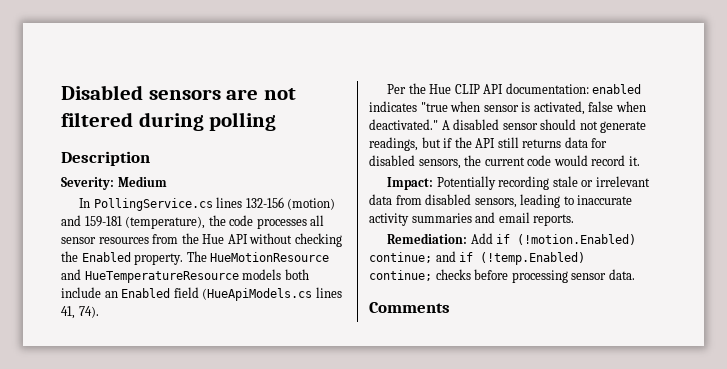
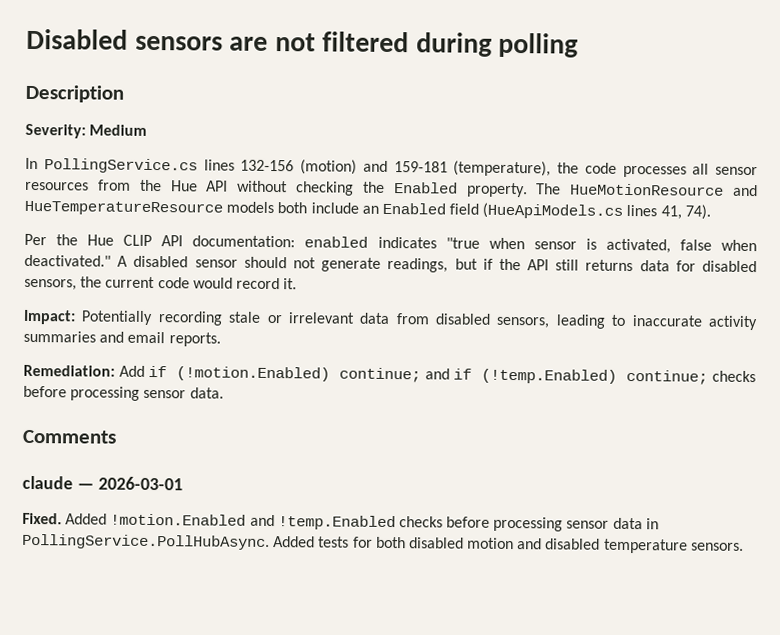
(450, 307) none -> [22,475,183,491] [22,512,659,532] [22,533,744,554] // claude — 2026-03-01 // Fixed. Added !motion.Enabled and !temp.Enabled checks before processing sensor data in PollingService.PollHubAsync. Added tests for both disabled motion and disabled temperature sensors.

